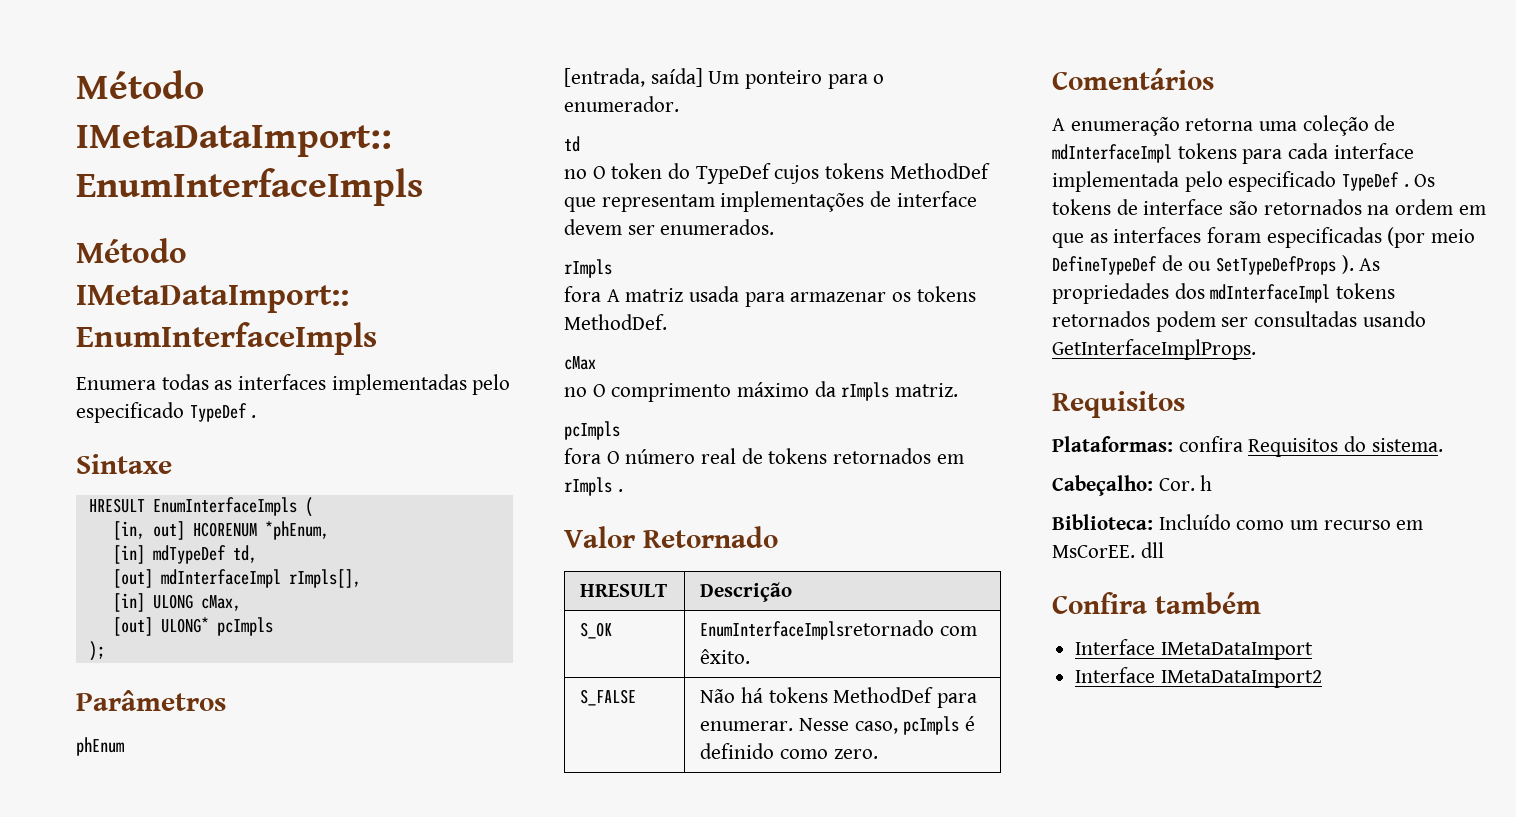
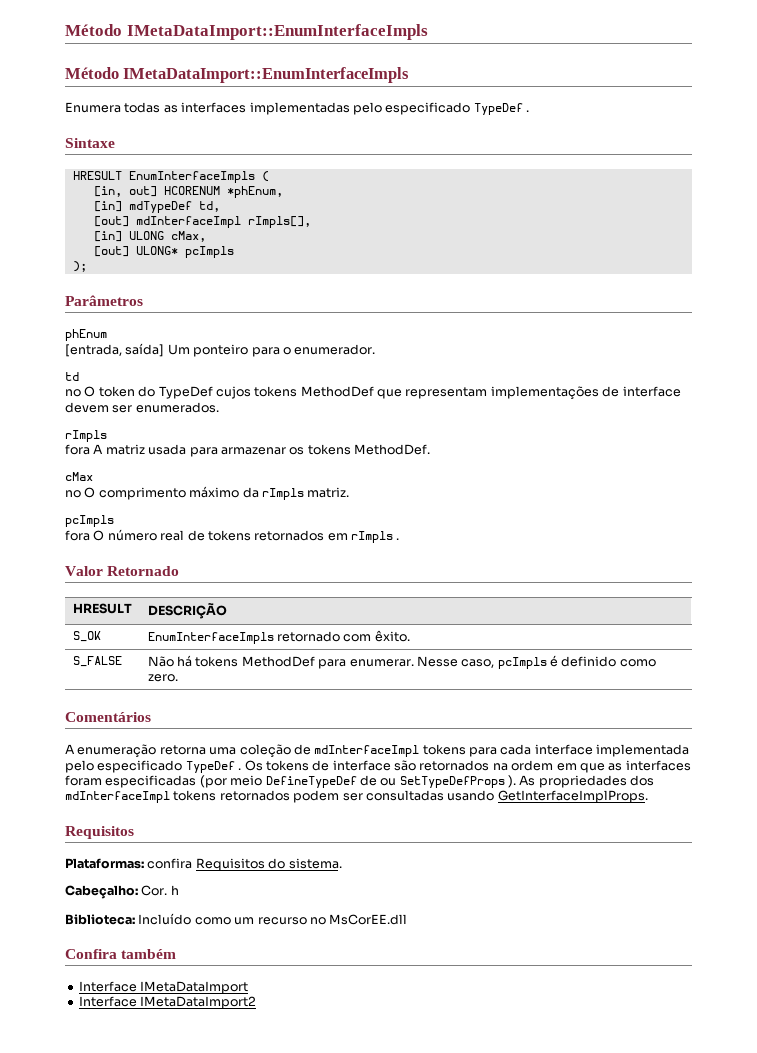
[700,582,793,602] Descrição -> [147,603,227,619] DESCRIÇÃO
[700,620,935,640] EnumInterfaceImplsretornado -> [147,631,341,644] EnumInterfaceImpls retornado
[1396,520,1424,530] [1052,542,1164,558] em MsCorEE. dll -> [309,914,408,925] no MsCorEE.dll

